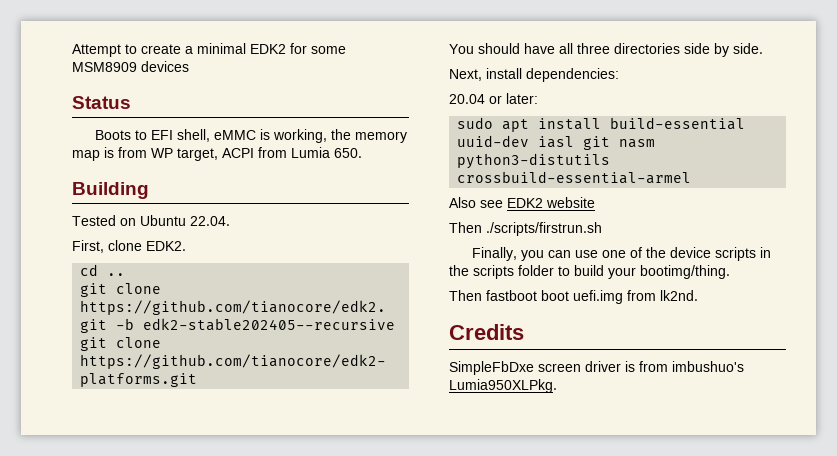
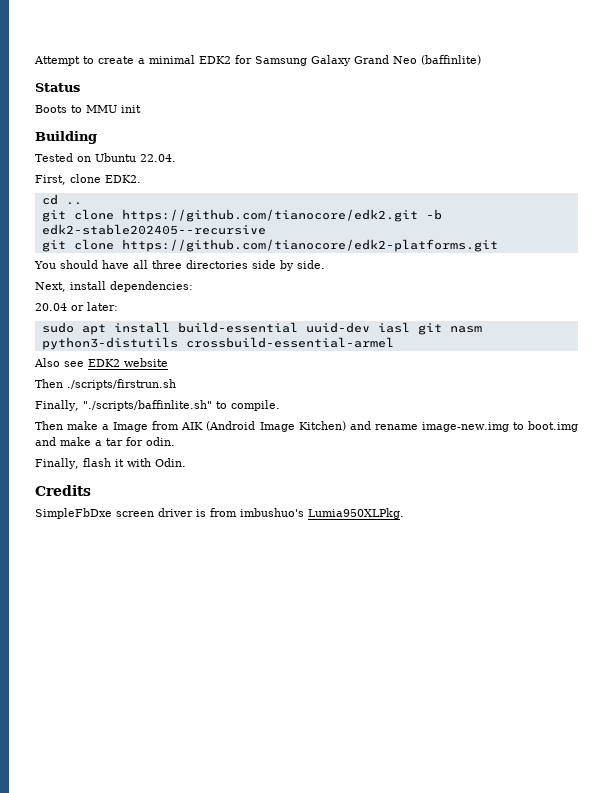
[311,46,346,54] [72,61,189,72] [72,96,131,109] [95,129,408,143] [72,147,362,161] some MSM8909 devices // Status // Boots to EFI shell, eMMC is working, the memory map is from WP target, ACPI from Lumia 650. -> [255,55,481,66] [35,83,80,92] [35,105,141,113] Samsung Galaxy Grand Neo (baffinlite) // Status // Boots to MMU init
[521,247,772,261] [449,265,730,279] [449,290,698,304] you can use one of the device scripts in the scripts folder to build your bootimg/thing. // Then fastboot boot uefi.img from lk2nd. -> [82,400,280,411] [35,421,578,432] [35,437,175,446] [35,458,186,469] "./scripts/baffinlite.sh" to compile. // Then make a Image from AIK (Android Image Kitchen) and rename image-new.img to boot.img and make a tar for odin. // Finally, flash it with Odin.

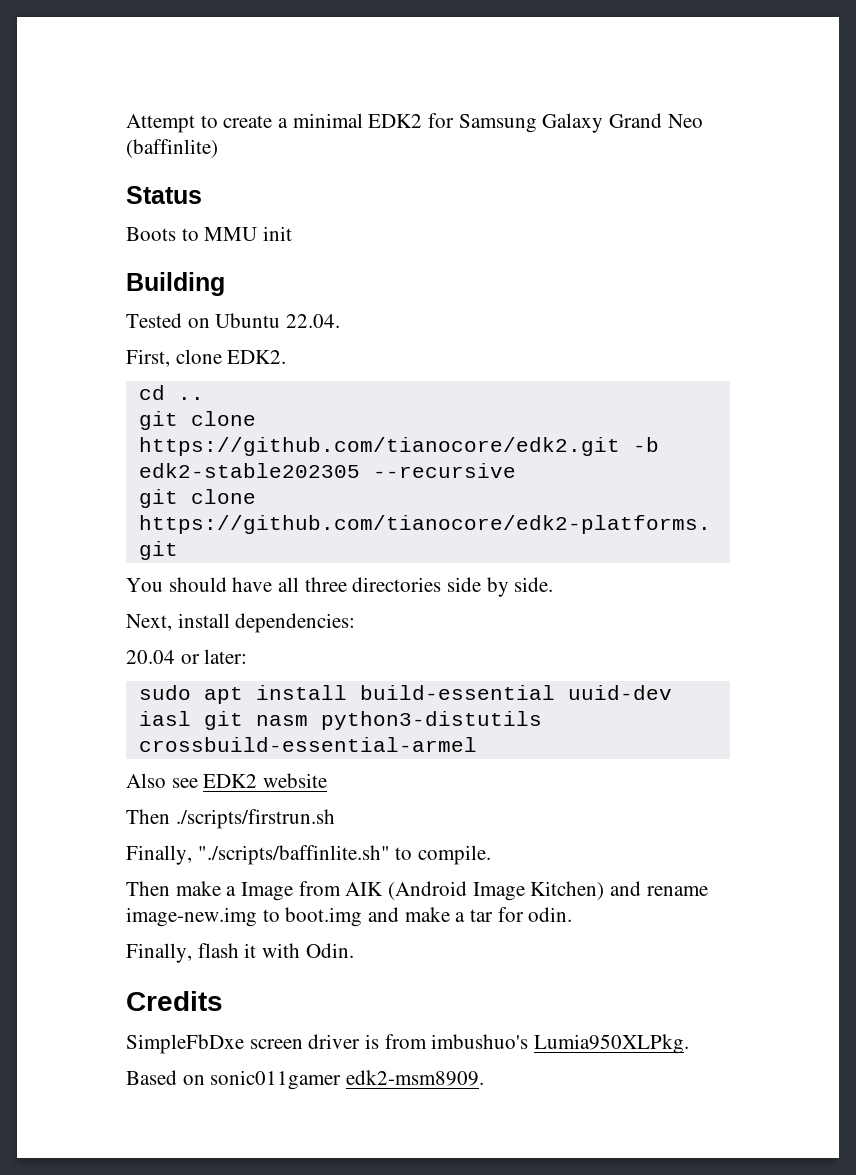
[41,224,266,235] edk2-stable202405--recursive -> [138,463,516,478] edk2-stable202305 --recursive
(404, 513) none -> [126,1070,485,1090] // Based on sonic011gamer edk2-msm8909.

